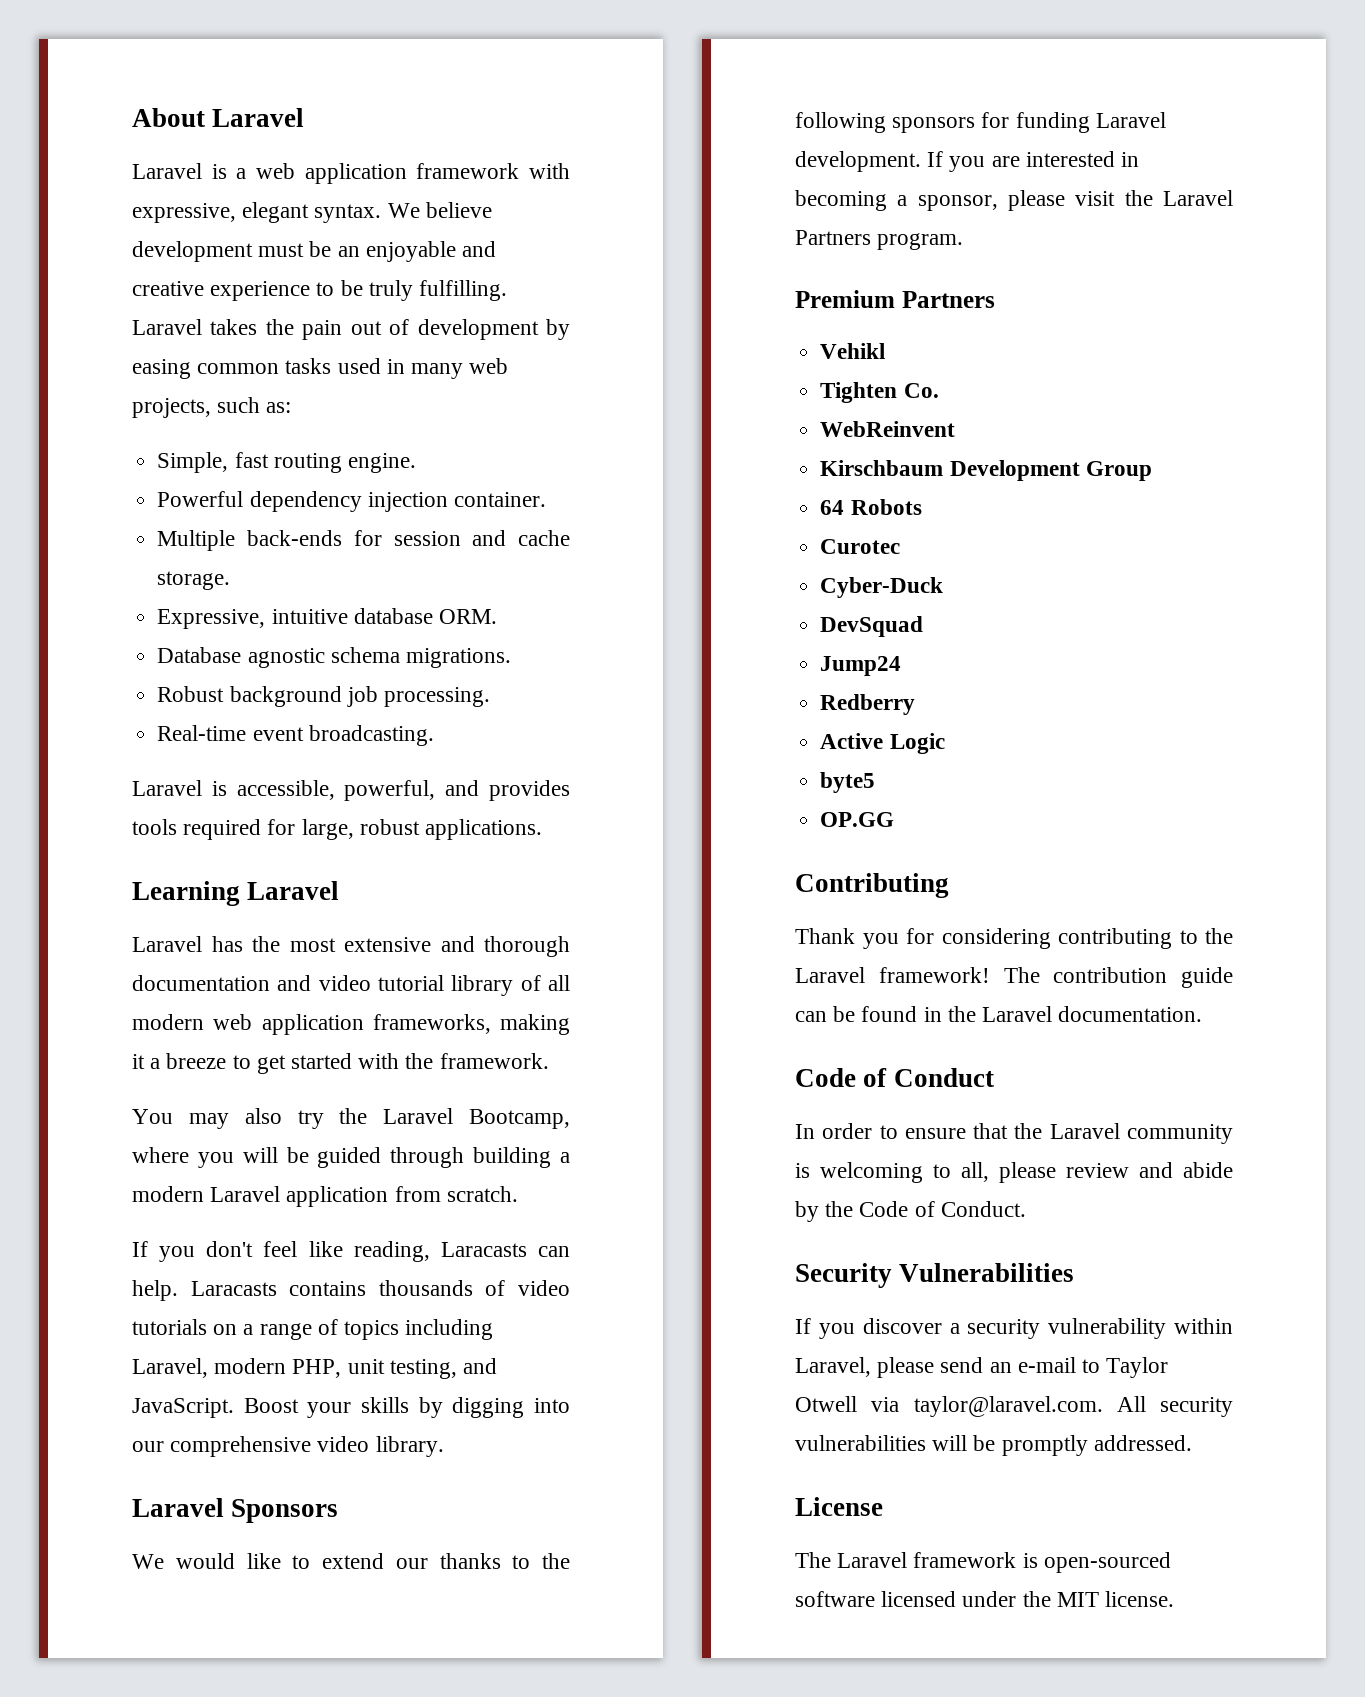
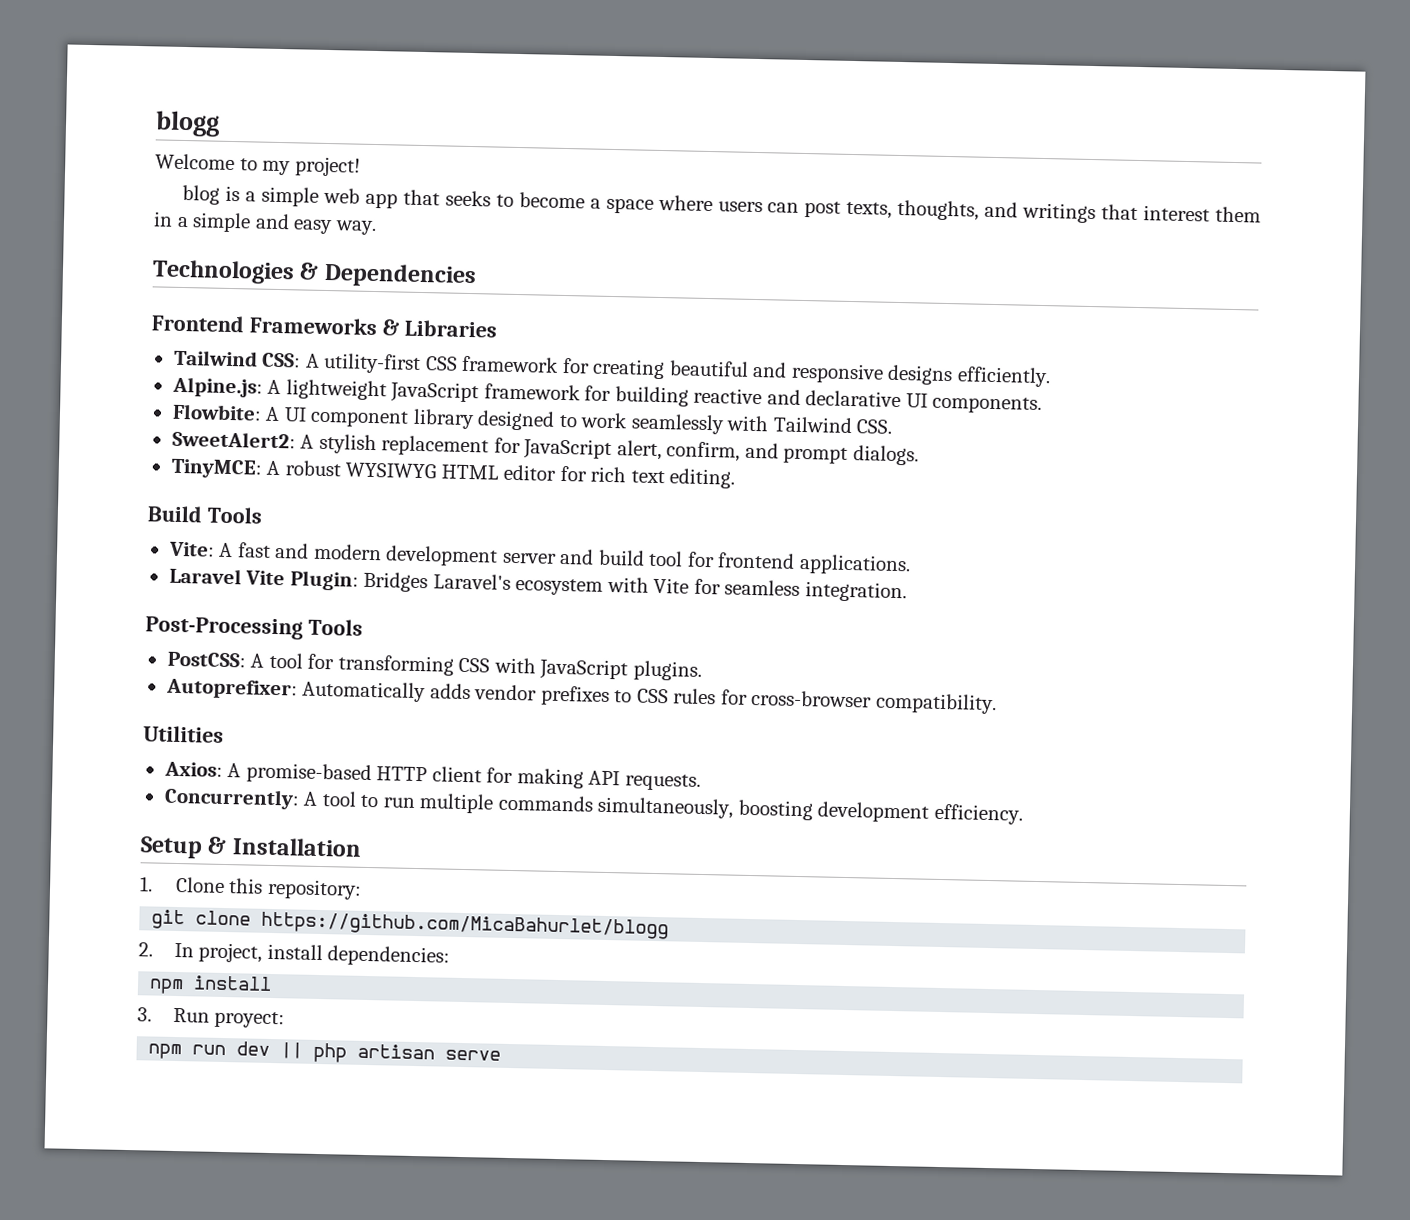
[132,108,305,127] [132,163,570,184] [132,202,492,223] [132,241,497,262] [132,280,508,301] [132,319,570,340] [132,358,509,379] [132,397,292,418] [157,452,416,473] [157,491,546,512] [157,530,570,551] [157,571,231,590] [157,608,497,629] [157,647,511,668] [157,686,490,707] [157,725,434,746] [132,780,570,801] [132,819,543,840] [132,881,340,906] [132,936,570,957] [132,975,570,996] [132,1014,570,1035] [132,1053,549,1074] [132,1108,570,1129] [132,1147,570,1168] [132,1186,518,1207] [132,1241,570,1262] [132,1280,570,1301] [132,1319,494,1340] [132,1358,498,1379] [132,1397,570,1418] [132,1436,444,1457] [132,1498,339,1523] [132,1553,570,1569] [795,112,1166,133] [795,151,1140,172] [795,190,1233,211] [795,230,964,250] [795,290,995,308] [820,343,886,359] [820,382,939,403] [820,421,956,437] [820,460,1152,481] [820,499,922,515] [820,539,901,554] [820,577,944,598] [820,616,924,637] [820,656,902,676] [820,694,916,715] [820,733,945,754] [820,772,876,793] [820,812,895,827] [795,873,949,898] [795,928,1233,949] [795,967,1233,988] [795,1006,1203,1022] [795,1068,994,1087] [795,1123,1233,1144] [795,1162,1233,1183] [795,1201,1026,1222] [795,1263,1075,1288] [795,1318,1233,1339] [795,1357,1169,1378] [795,1396,1233,1417] [795,1435,1192,1456] [795,1497,883,1516] [795,1552,1171,1573] [795,1591,1175,1607] About Laravel // Laravel is a web application framework with expressive, elegant syntax. We believe development must be an enjoyable and creative experience to be truly fulfilling. Laravel takes the pain out of development by easing common tasks used in many web projects, such as: // Simple, fast routing engine. // Powerful dependency injection container. // Multiple back-ends for session and cache storage. // Expressive, intuitive database ORM. // Database agnostic schema migrations. // Robust background job processing. // Real-time event broadcasting. // Laravel is accessible, powerful, and provides tools required for large, robust applications. // Learning Laravel // Laravel has the most extensive and thorough documentation and video tutorial library of all modern web application frameworks, making it a breeze to get started with the framework. // You may also try the Laravel Bootcamp, where you will be guided through building a modern Laravel application from scratch. // If you don't feel like reading, Laracasts can help. Laracasts contains thousands of video tutorials on a range of topics including Laravel, modern PHP, unit testing, and JavaScript. Boost your skills by digging into our comprehensive video library. // Laravel Sponsors // We would like to extend our thanks to the following sponsors for funding Laravel development. If you are interested in becoming a sponsor, please visit the Laravel Partners program. // Premium Partners // Vehikl // Tighten Co. // WebReinvent // Kirschbaum Development Group // 64 Robots // Curotec // Cyber-Duck // DevSquad // Jump24 // Redberry // Active Logic // byte5 // OP.GG // Contributing // Thank you for considering contributing to the Laravel framework! The contribution guide can be found in the Laravel documentation. // Code of Conduct // In order to ensure that the Laravel community is welcoming to all, please review and abide by the Code of Conduct. // Security Vulnerabilities // If you discover a security vulnerability within Laravel, please send an e-mail to Taylor Otwell via taylor@laravel.com. All security vulnerabilities will be promptly addressed. // License // The Laravel framework is open-sourced software licensed under the MIT license. -> [155,110,220,137] [155,153,361,177] [182,184,1262,224] [153,211,377,236] [152,259,477,289] [151,314,497,338] [173,349,1051,388] [171,376,1043,415] [171,403,894,435] [171,430,919,466] [170,458,736,489] [147,505,263,524] [168,541,911,576] [168,567,907,603] [145,616,363,640] [166,651,702,681] [165,678,997,715] [143,725,224,743] [163,761,701,791] [163,787,1023,825] [140,836,362,859] [139,876,362,900] [151,909,670,940] [138,942,451,967] [149,975,273,995] [137,1007,286,1029] [148,1041,502,1063] blogg // Welcome to my project! // blog is a simple web app that seeks to become a space where users can post texts, thoughts, and writings that interest them in a simple and easy way. // Technologies & Dependencies // Frontend Frameworks & Libraries // Tailwind CSS: A utility-first CSS framework for creating beautiful and responsive designs efficiently. // Alpine.js: A lightweight JavaScript framework for building reactive and declarative UI components. // Flowbite: A UI component library designed to work seamlessly with Tailwind CSS. // SweetAlert2: A stylish replacement for JavaScript alert, confirm, and prompt dialogs. // TinyMCE: A robust WYSIWYG HTML editor for rich text editing. // Build Tools // Vite: A fast and modern development server and build tool for frontend applications. // Laravel Vite Plugin: Bridges Laravel's ecosystem with Vite for seamless integration. // Post-Processing Tools // PostCSS: A tool for transforming CSS with JavaScript plugins. // Autoprefixer: Automatically adds vendor prefixes to CSS rules for cross-browser compatibility. // Utilities // Axios: A promise-based HTTP client for making API requests. // Concurrently: A tool to run multiple commands simultaneously, boosting development efficiency. // Setup & Installation // 1. Clone this repository: // git clone https://github.com/MicaBahurlet/blogg // 2. In project, install dependencies: // npm install // 3. Run proyect: // npm run dev || php artisan serve

